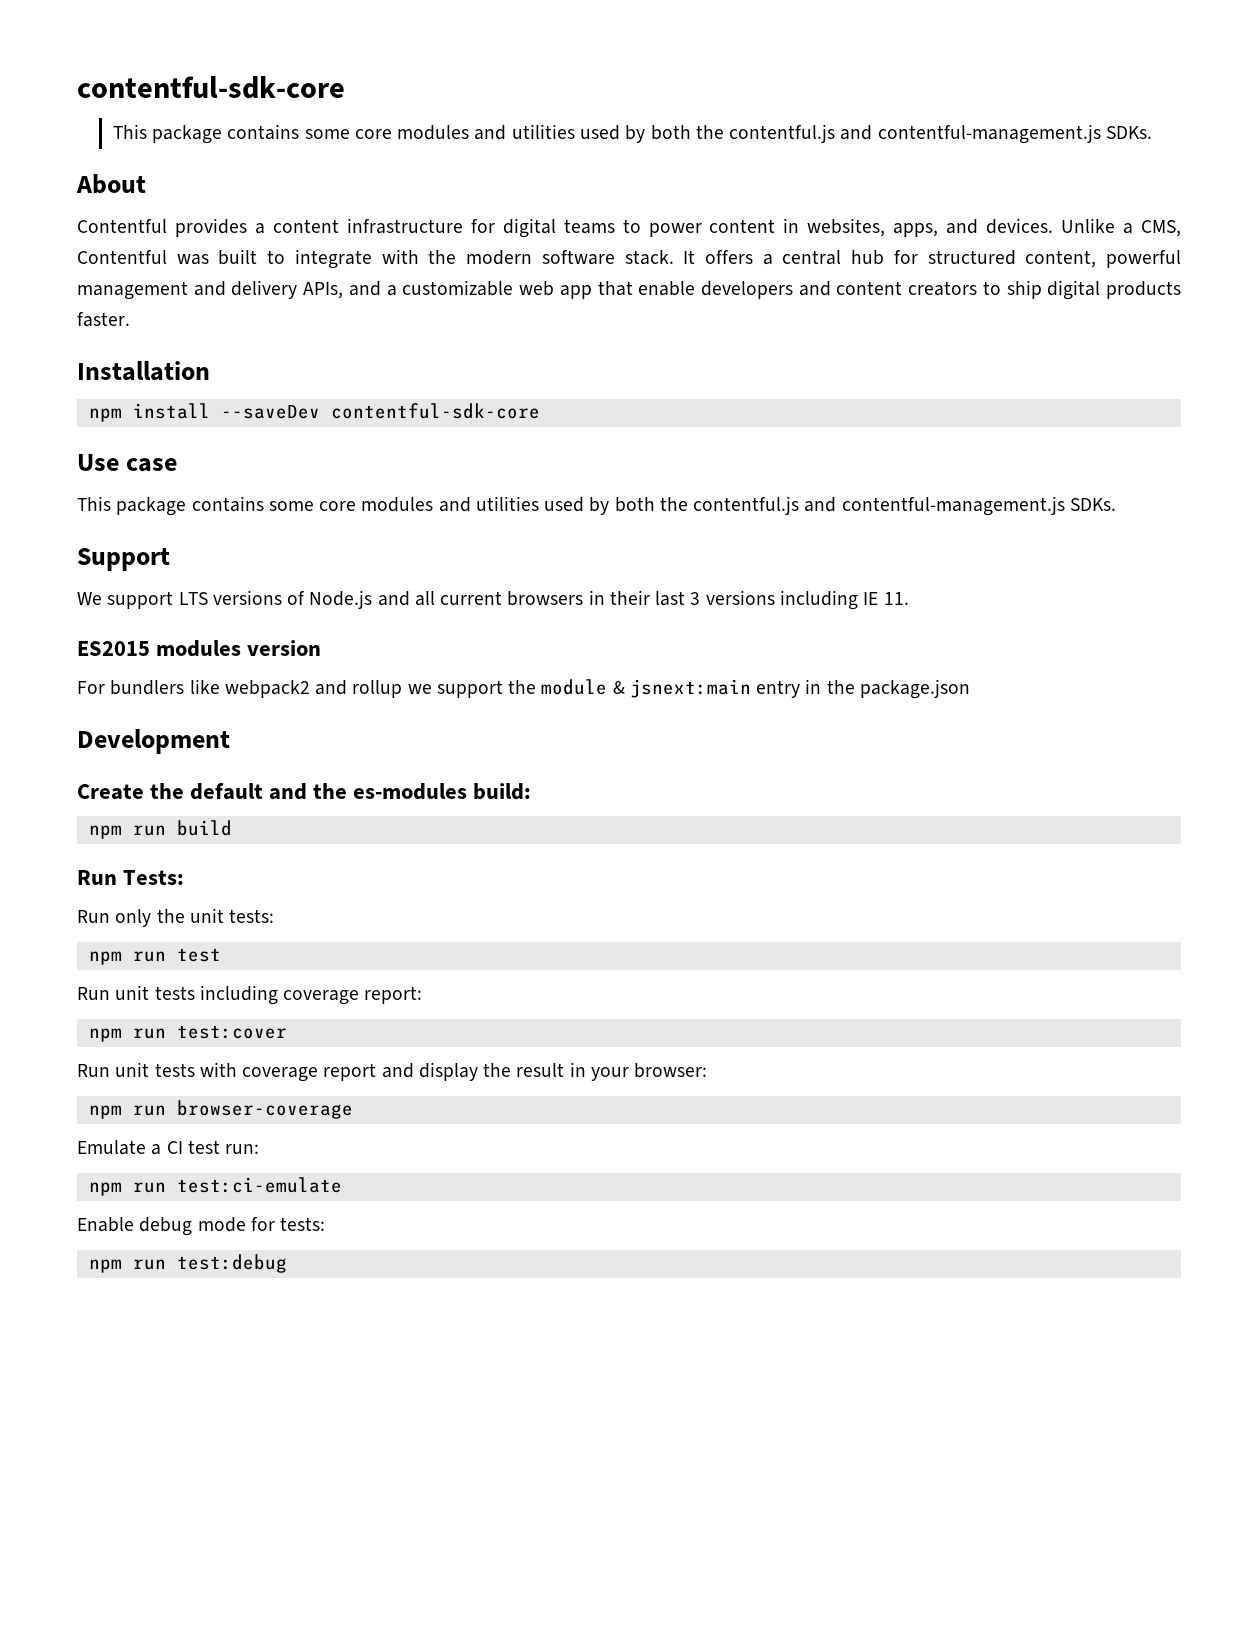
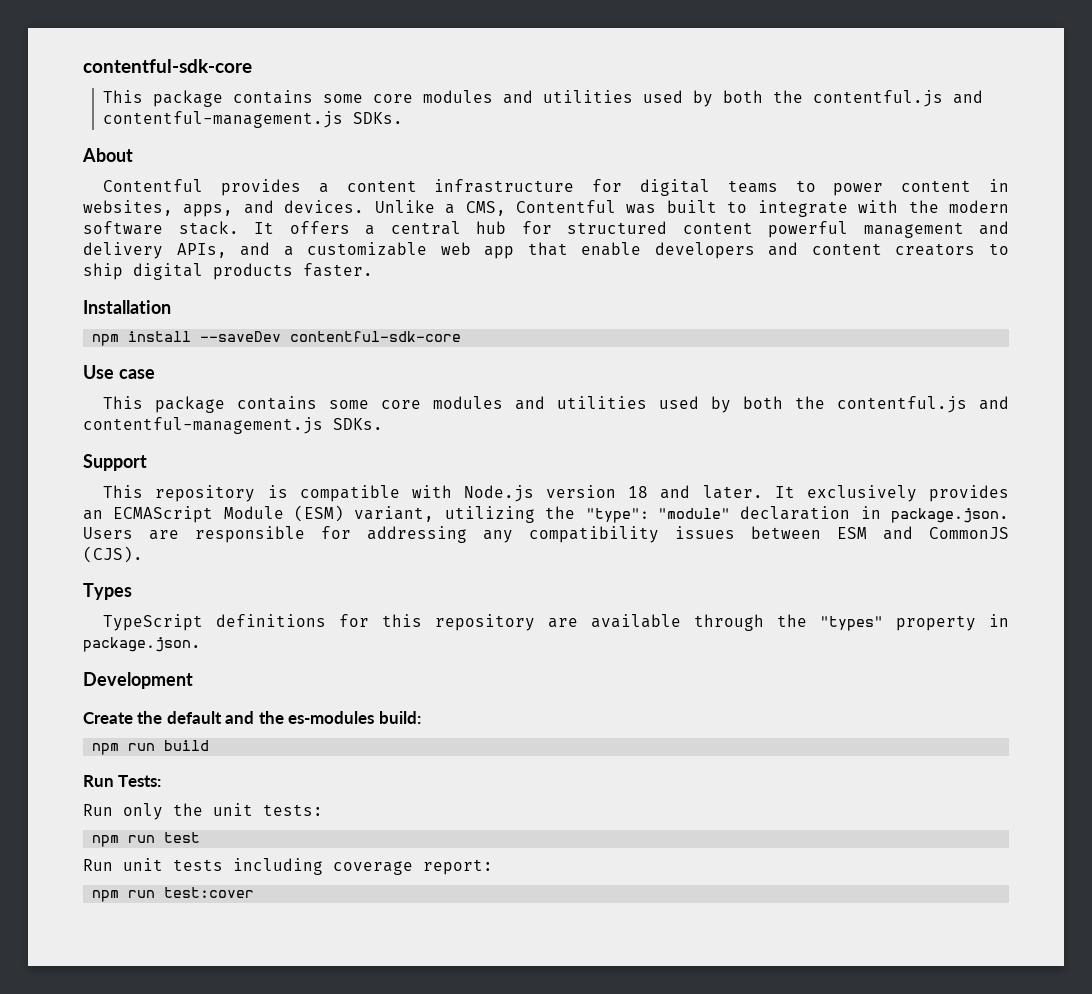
[1025,250,1097,268] content, -> [682,222,753,234] content
[77,590,909,610] [77,640,322,657] [77,679,970,699] We support LTS versions of Node.js and all current browsers in their last 3 versions including IE 11. // ES2015 modules version // For bundlers like webpack2 and rollup we support the module & jsnext:main entry in the package.json -> [103,485,1009,502] [83,505,1009,523] [83,526,1009,543] [83,546,143,563] [83,583,132,600] [103,614,1009,631] [83,637,201,652] This repository is compatible with Node.js version 18 and later. It exclusively provides an ECMAScript Module (ESM) variant, utilizing the "type": "module" declaration in package.json. Users are responsible for addressing any compatibility issues between ESM and CommonJS (CJS). // Types // TypeScript definitions for this repository are available through the "types" property in package.json.
[77,1062,708,1082] [88,1100,353,1119] [77,1140,260,1155] [88,1177,342,1196] [77,1217,326,1236] [88,1254,287,1273] // Run unit tests with coverage report and display the result in your browser: // npm run browser-coverage // Emulate a CI test run: // npm run test:ci-emulate // Enable debug mode for tests: // npm run test:debug -> (255, 892) none

